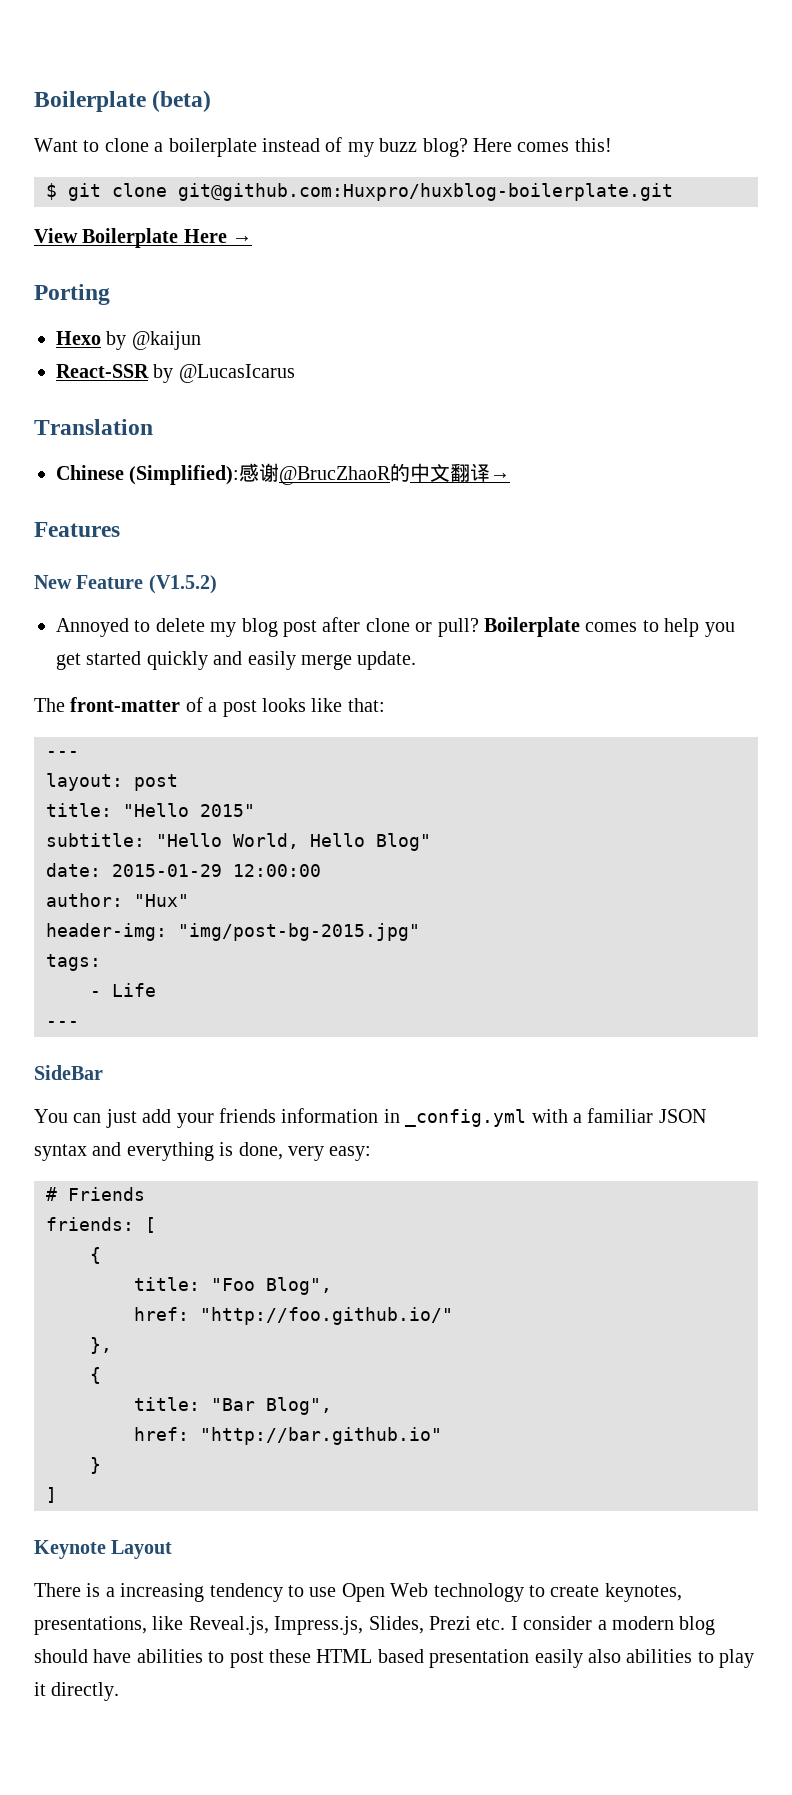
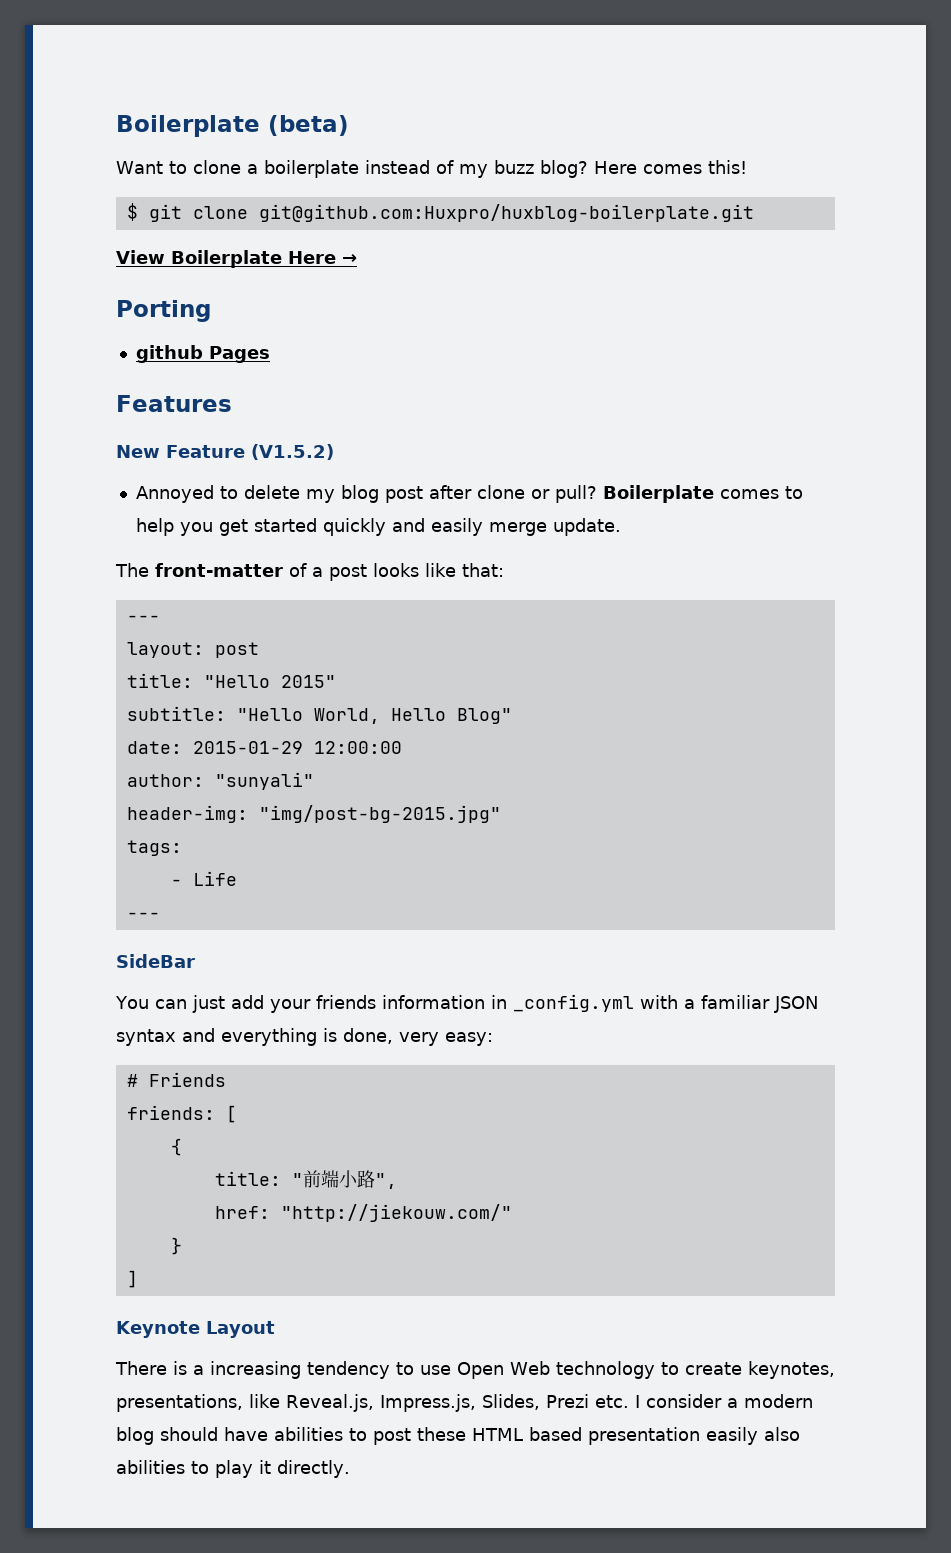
[56,331,201,350] [56,364,295,383] [34,419,153,435] [56,463,511,485] Hexo by @kaijun // React-SSR by @LucasIcarus // Translation // Chinese (Simplified):感谢@BrucZhaoR的中文翻译→ -> [135,345,270,363] github Pages
[134,894,189,907] "Hux" -> [214,772,314,790] "sunyali"
[211,1277,332,1295] [134,1307,453,1325] [90,1337,112,1354] [90,1367,101,1384] [134,1397,332,1415] [134,1427,442,1445] "Foo Blog", // href: "http://foo.github.io/" // }, // { // title: "Bar Blog", // href: "http://bar.github.io" -> [291,1170,397,1189] [214,1204,512,1222] "前端小路", // href: "http://jiekouw.com/"

